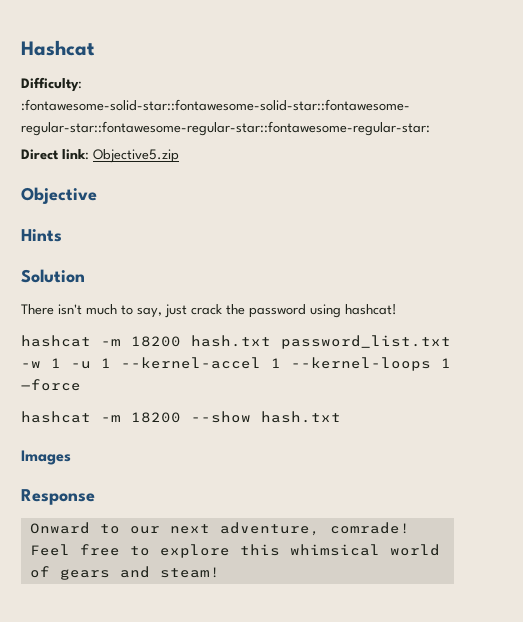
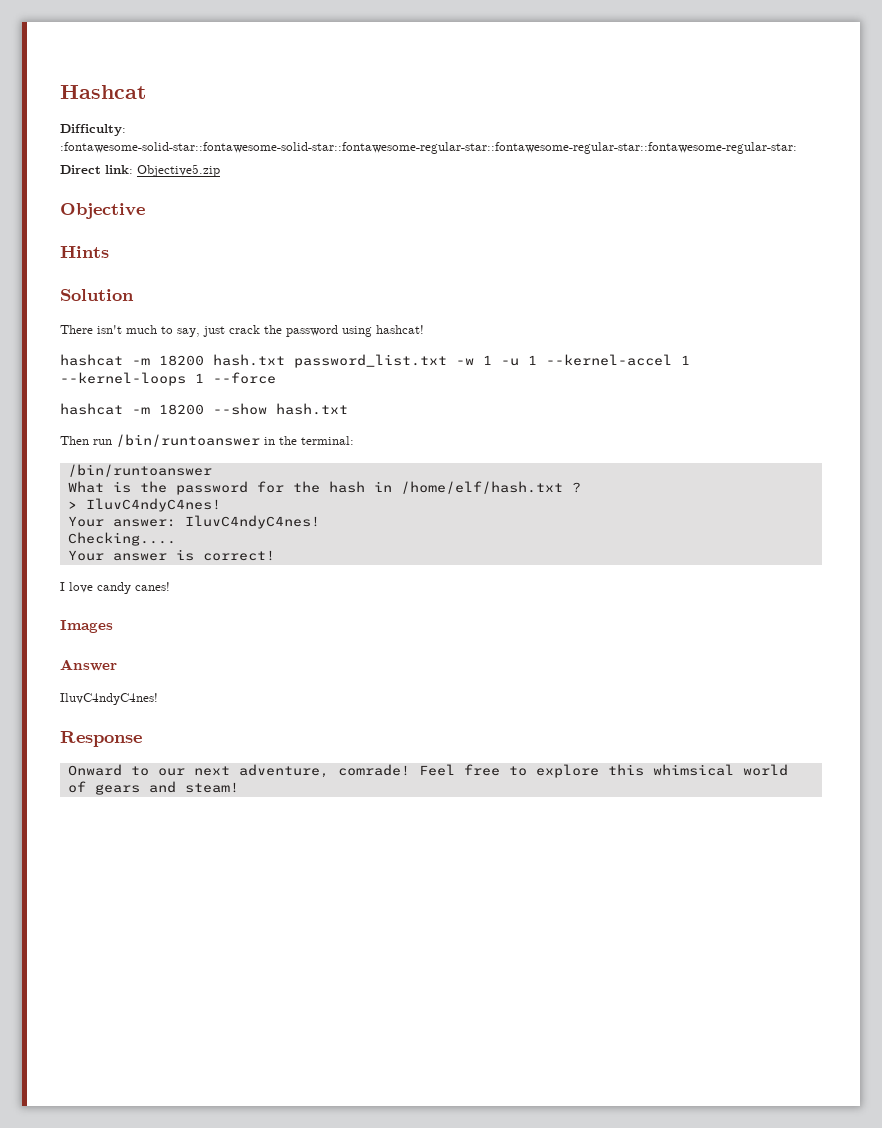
[21,379,81,391] —force -> [213,372,276,384] --force
(341, 417) none -> [60,434,354,447] [67,464,212,477] [67,481,581,495] [67,498,221,512] [67,515,320,529] [67,532,176,546] [67,549,275,561] [60,582,170,594] // Then run /bin/runtoanswer in the terminal: // /bin/runtoanswer // What is the password for the hash in /home/elf/hash.txt ? // > IluvC4ndyC4nes! // Your answer: IluvC4ndyC4nes! // Checking.... // Your answer is correct! // I love candy canes!
(71, 457) none -> [60,659,117,671] [60,693,158,705] // Answer // IluvC4ndyC4nes!

